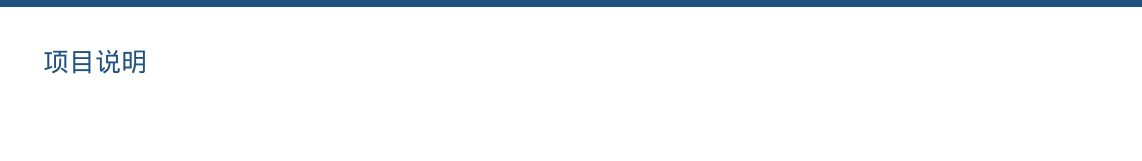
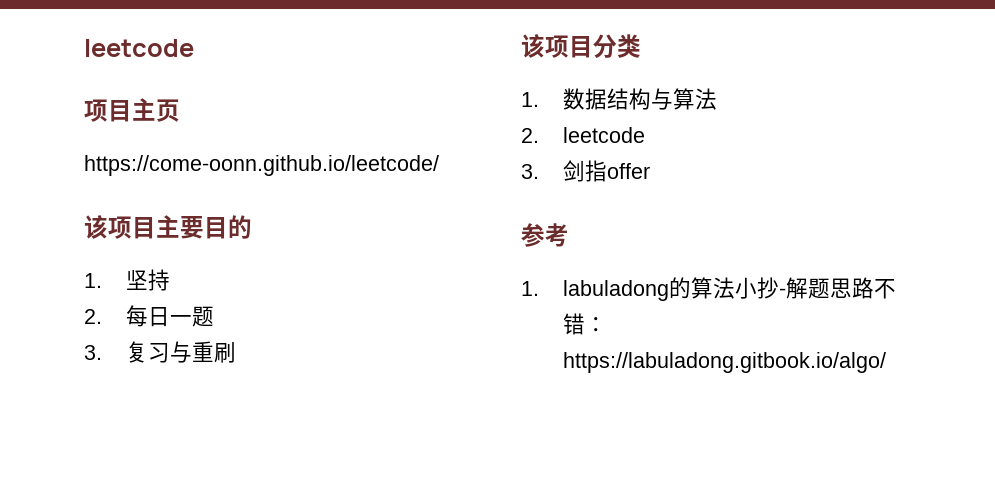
[43,49,147,74] 项目说明 -> [84,39,194,57] [84,98,180,122] [84,155,439,176] [84,215,252,239] [84,269,171,291] [84,305,215,327] [84,341,237,363] [521,34,641,58] [521,88,718,110] [521,127,646,143] [521,160,651,182] [521,223,569,247] [521,277,897,301] [563,313,608,335] [563,352,887,373] leetcode // 项目主页 // https://come-oonn.github.io/leetcode/ // 该项目主要目的 // 1.坚持 // 2.每日一题 // 3.复习与重刷 // 该项目分类 // 1.数据结构与算法 // 2. leetcode // 3.剑指offer // 参考 // 1. labuladong的算法小抄-解题思路不错：https://labuladong.gitbook.io/algo/

